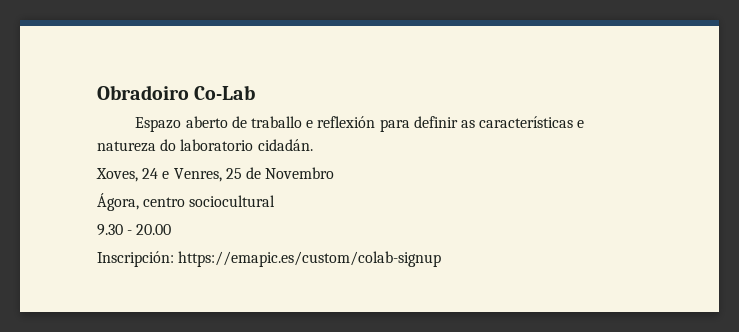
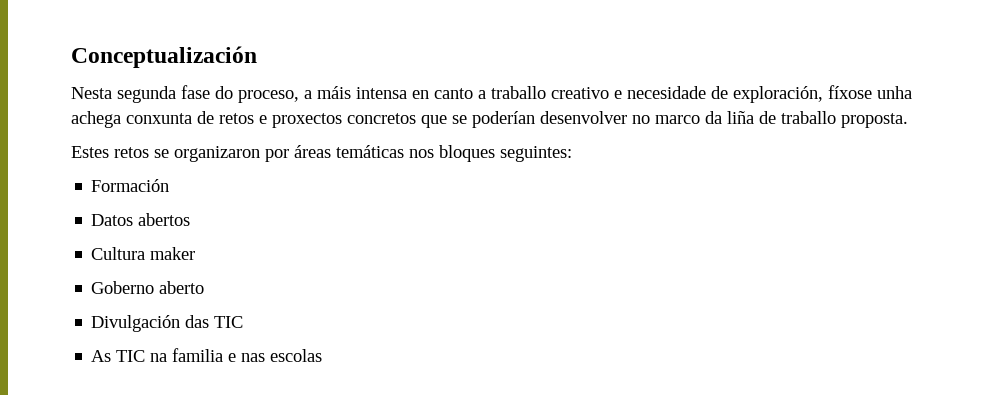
[97,85,256,100] [135,116,585,132] [97,139,313,152] [96,167,335,182] [97,193,276,211] [97,224,172,236] [97,251,442,267] Obradoiro Co-Lab // Espazo aberto de traballo e reflexión para definir as características e natureza do laboratorio cidadán. // Xoves, 24 e Venres, 25 de Novembro // Ágora, centro sociocultural // 9.30 - 20.00 // Inscripción: https://emapic.es/custom/colab-signup -> [71,46,257,68] [71,85,912,103] [71,111,908,128] [71,145,572,162] [91,179,170,192] [91,213,191,226] [91,247,196,260] [91,281,205,294] [91,315,244,332] [91,348,323,362] Conceptualización // Nesta segunda fase do proceso, a máis intensa en canto a traballo creativo e necesidade de exploración, fíxose unha achega conxunta de retos e proxectos concretos que se poderían desenvolver no marco da liña de traballo proposta. // Estes retos se organizaron por áreas temáticas nos bloques seguintes: // Formación // Datos abertos // Cultura maker // Goberno aberto // Divulgación das TIC // As TIC na familia e nas escolas

